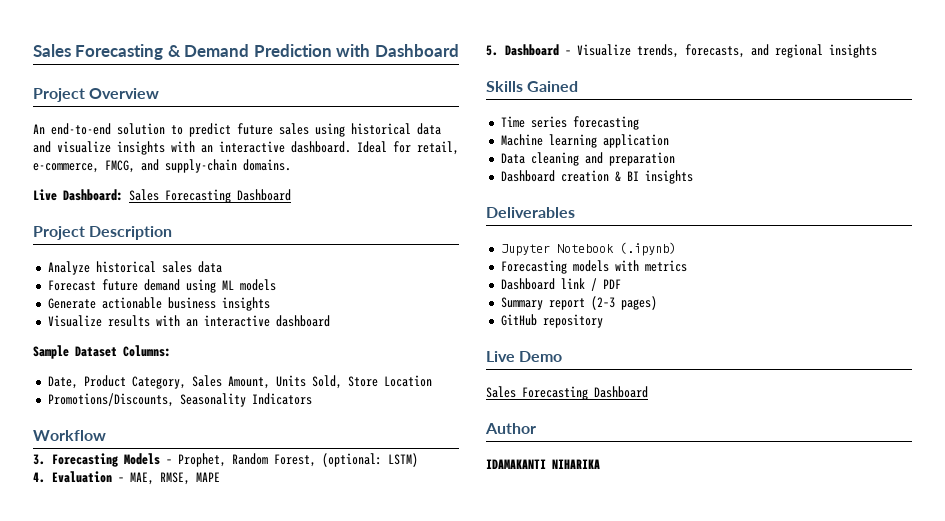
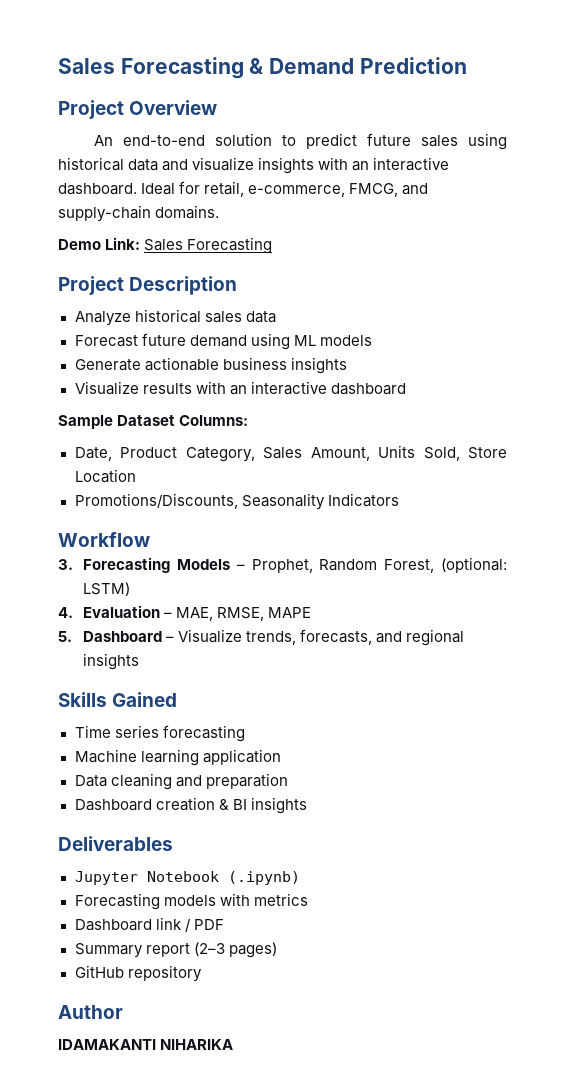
[336,44,459,57] with Dashboard -> (467, 65) none
[33,189,291,203] Live Dashboard: Sales Forecasting Dashboard -> [58,237,273,254] Demo Link: Sales Forecasting
[486,351,563,362] [486,386,648,400] // Live Demo // Sales Forecasting Dashboard -> (202, 973) none

